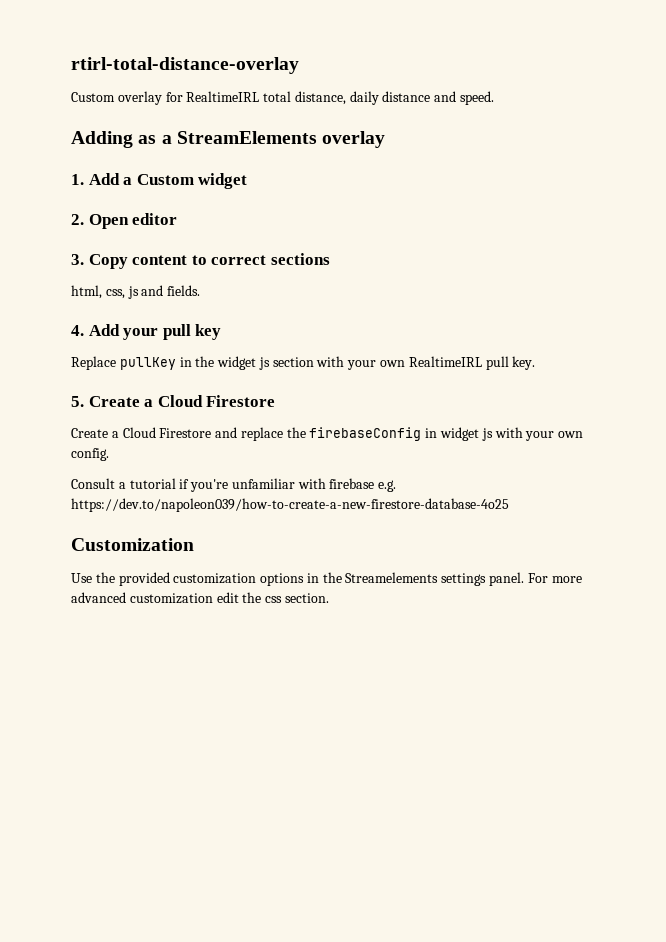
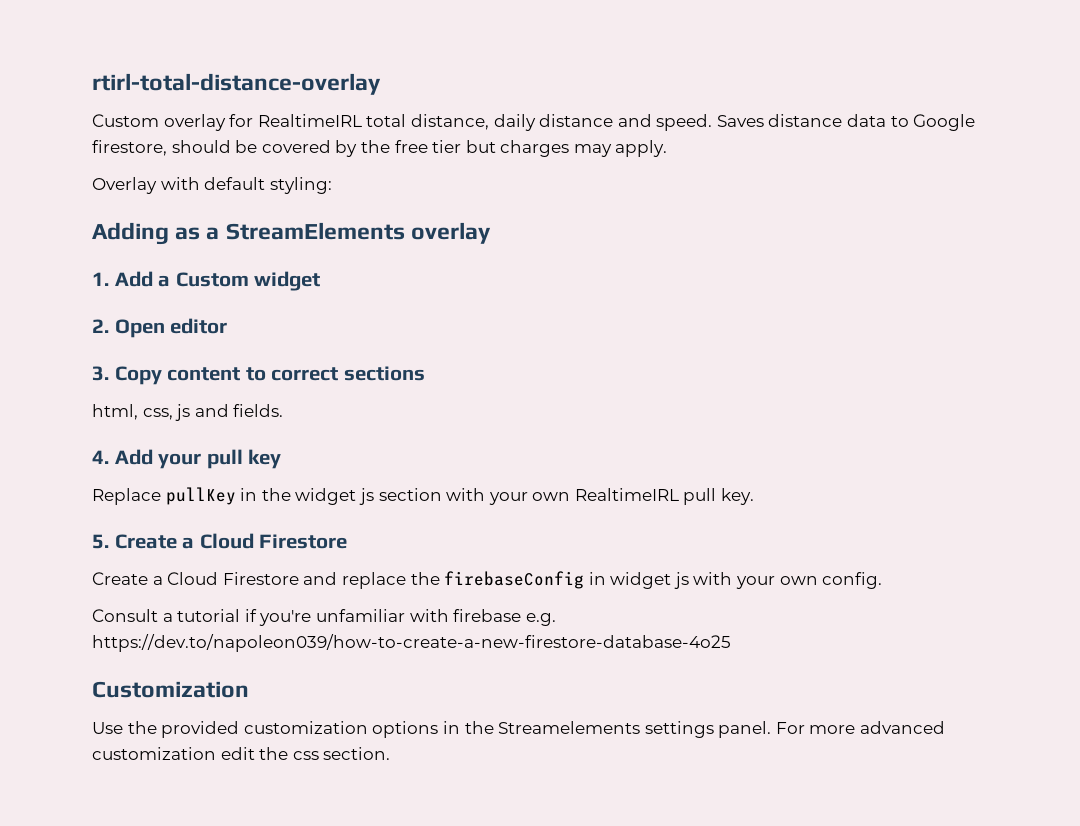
(495, 98) none -> [716,114,976,131] [92,140,668,157] [92,177,332,194] Saves distance data to Google firestore, should be covered by the free tier but charges may apply. // Overlay with default styling:

